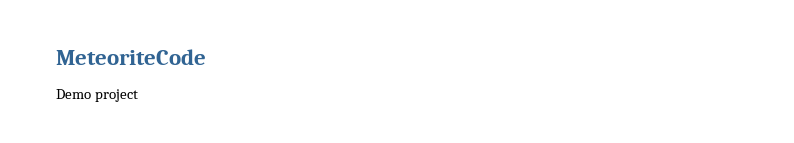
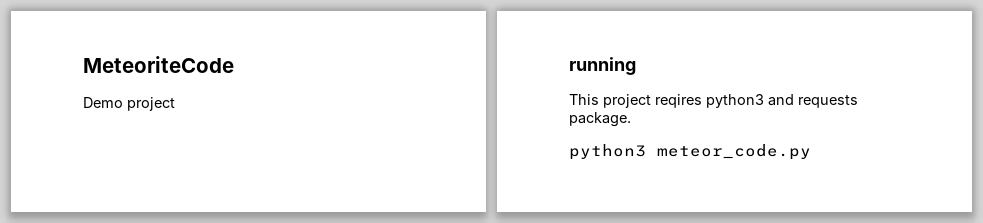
(138, 95) none -> [569,57,636,75] [569,94,858,108] [569,112,631,127] [569,144,811,160] // running // This project reqires python3 and requests package. // python3 meteor_code.py

